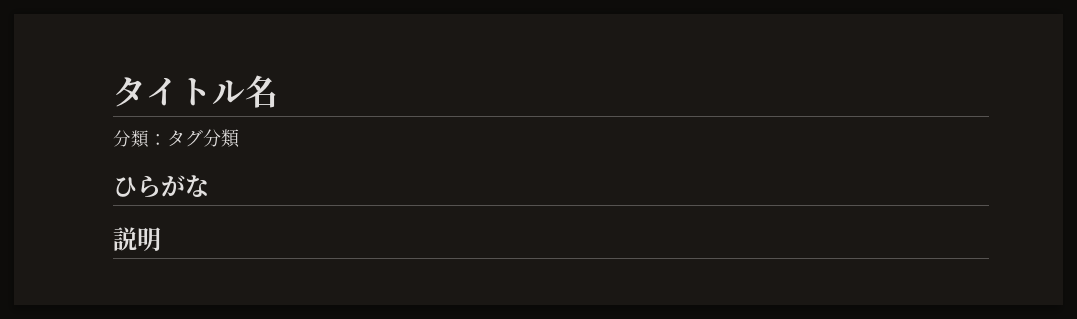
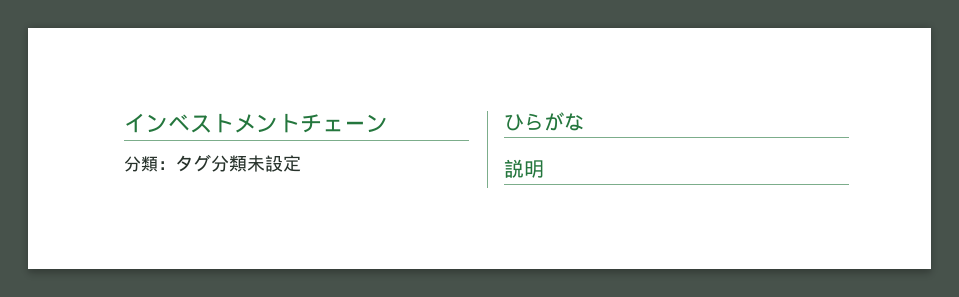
[113,75,278,108] タイトル名 -> [124,113,388,133] インベストメントチェーン
(240, 138) none -> [247,155,301,172] 未設定

